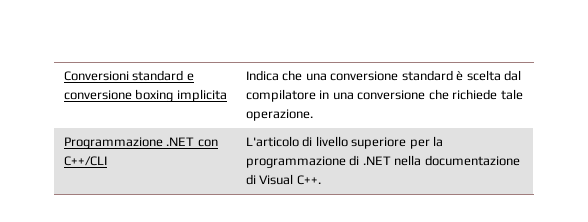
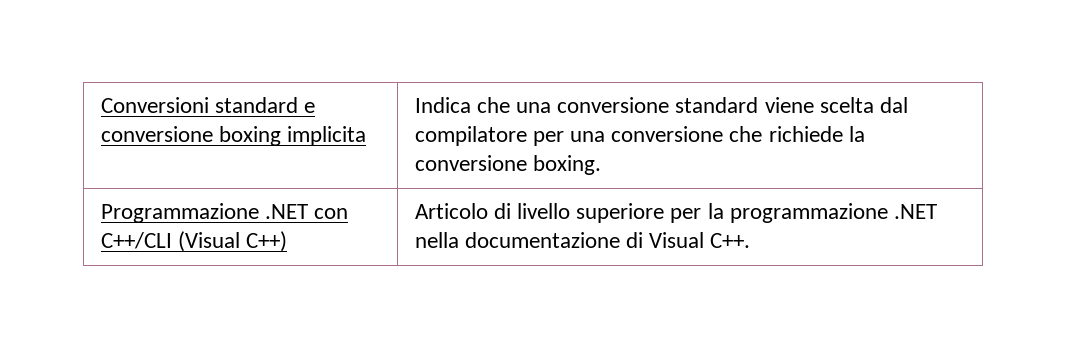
[456,71,464,81] è -> [764,97,814,113] viene
[319,90,330,99] in -> [532,131,564,146] per
[500,89,523,100] [245,109,313,121] tale operazione. -> [848,126,865,142] [414,155,601,175] la conversione boxing.
[245,136,299,147] | L'articolo -> [177,231,288,252] [414,203,488,219] (Visual C++) | Articolo
[349,155,360,166] di -> (888, 213) none

